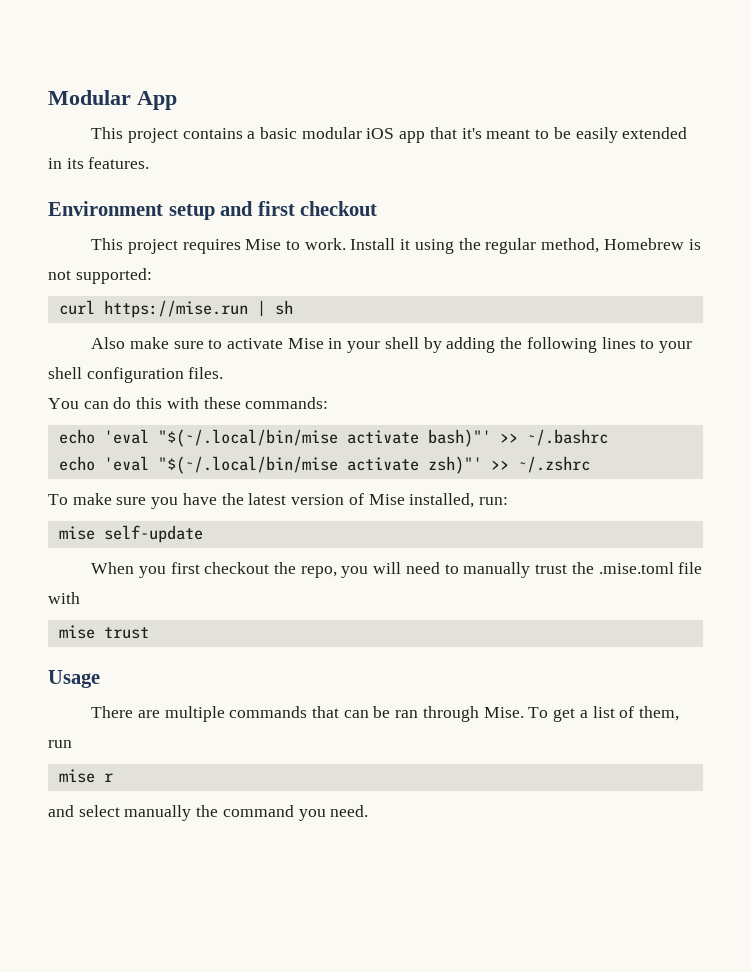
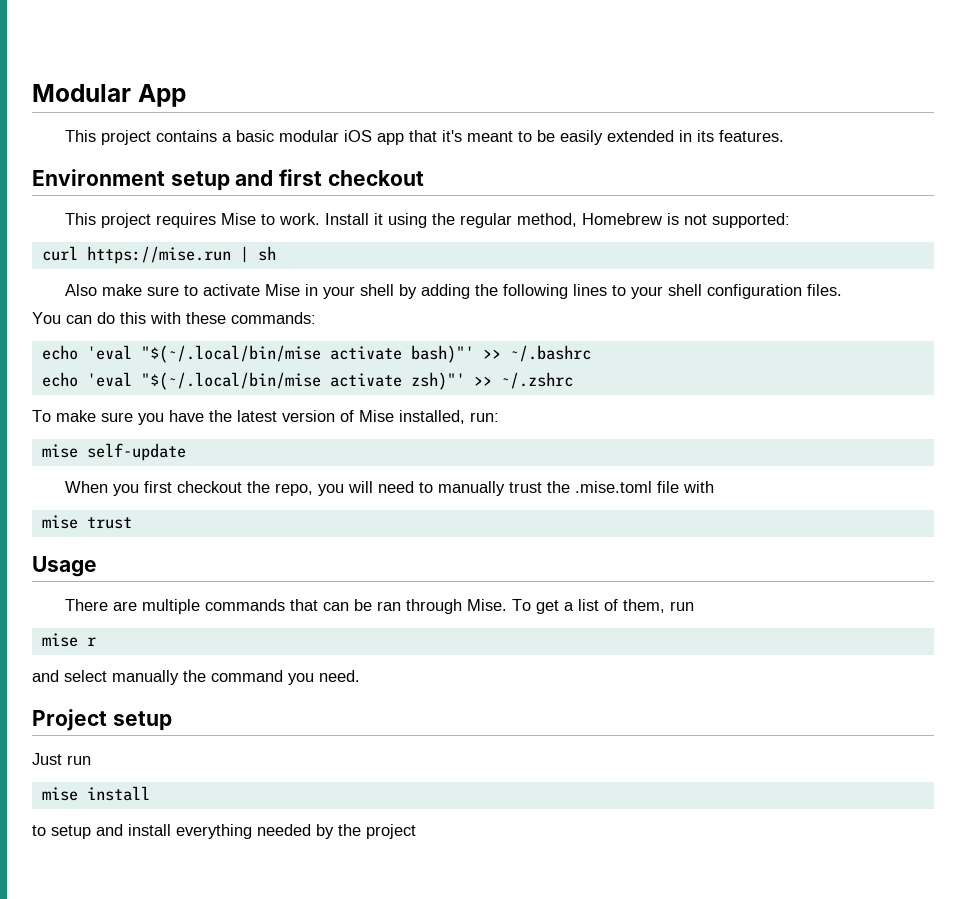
(369, 811) none -> [32,709,172,731] [32,753,91,765] [41,786,150,801] [32,824,416,839] // Project setup // Just run // mise install // to setup and install everything needed by the project

